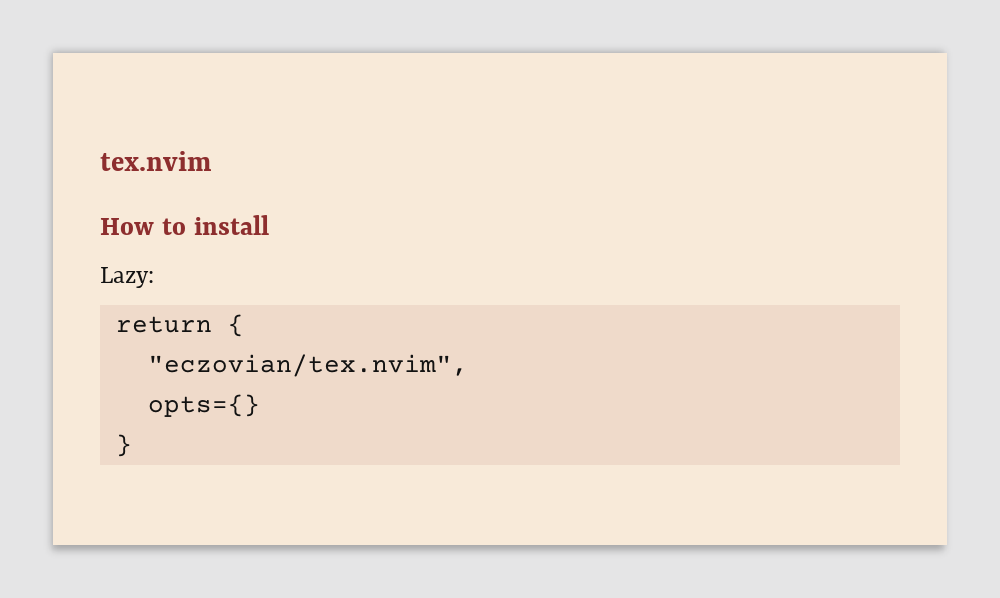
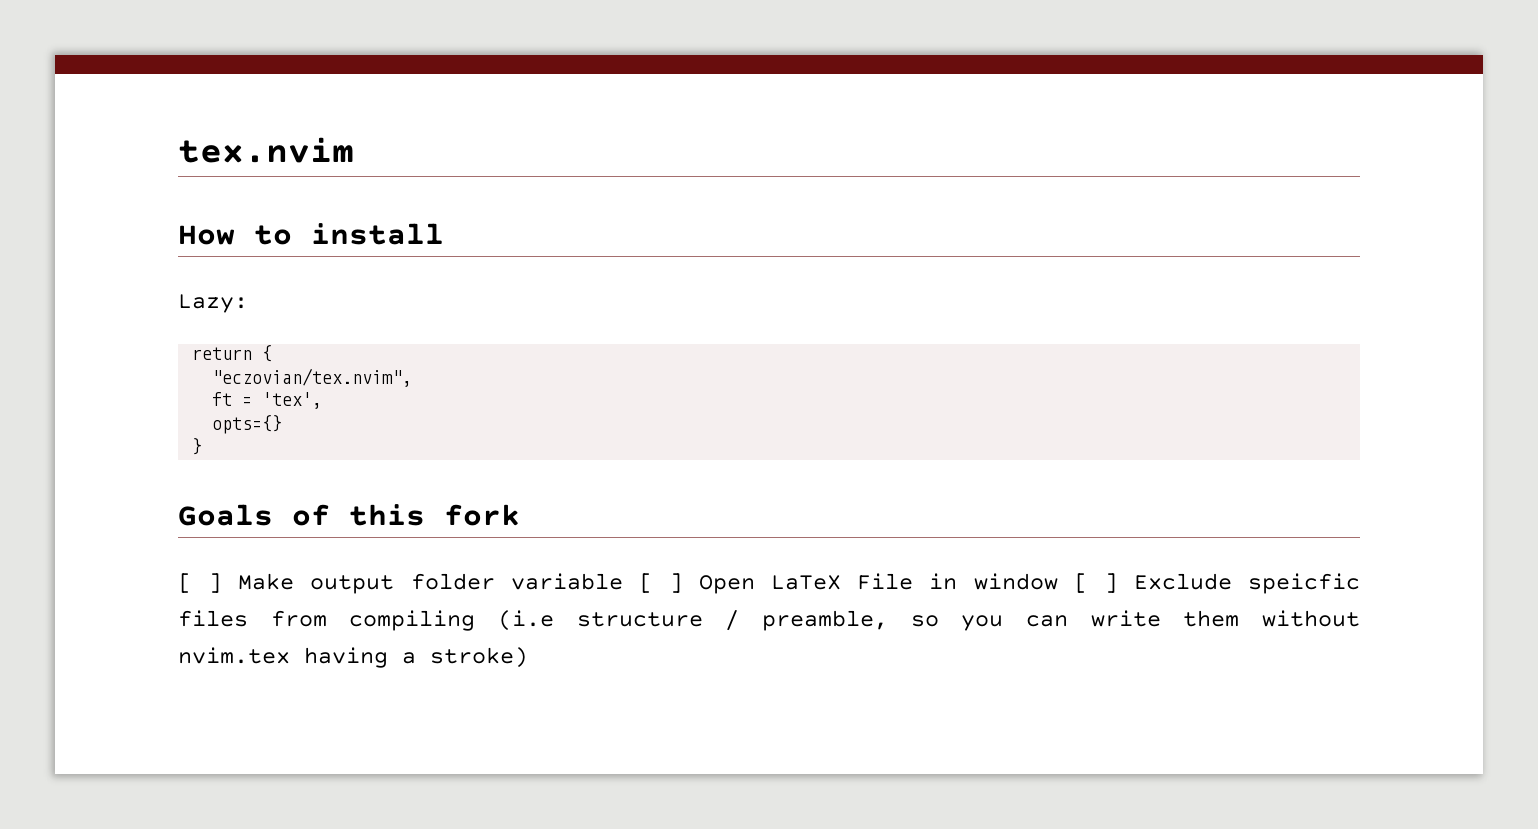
(468, 365) none -> [212,392,323,409] // ft = 'tex',
(132, 445) none -> [178,504,520,526] [178,573,1360,594] [178,610,1360,631] [178,647,528,668] // Goals of this fork // [ ] Make output folder variable [ ] Open LaTeX File in window [ ] Exclude speicfic files from compiling (i.e structure / preamble, so you can write them without nvim.tex having a stroke)

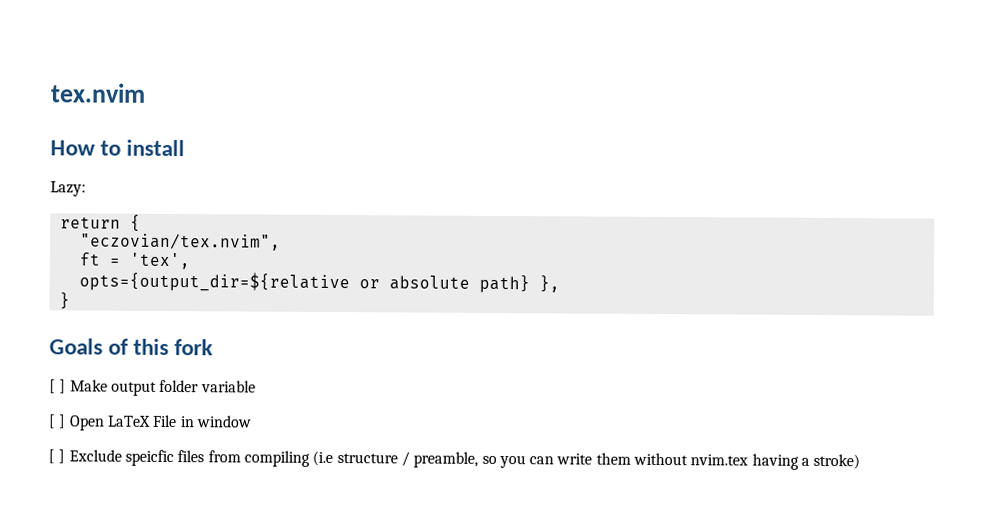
[212,415,283,434] opts={} -> [78,271,560,294] opts={output_dir=${relative or absolute path} },
(623, 581) none -> (256, 386) //
(1058, 581) none -> (252, 421) //

